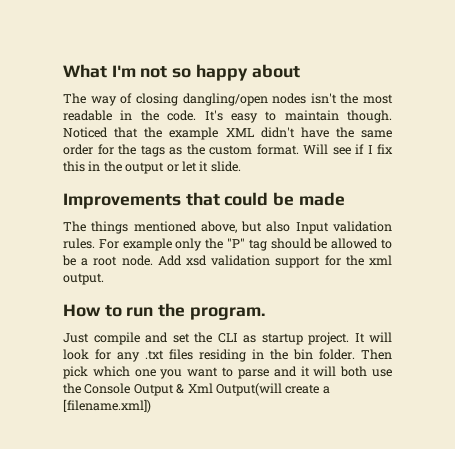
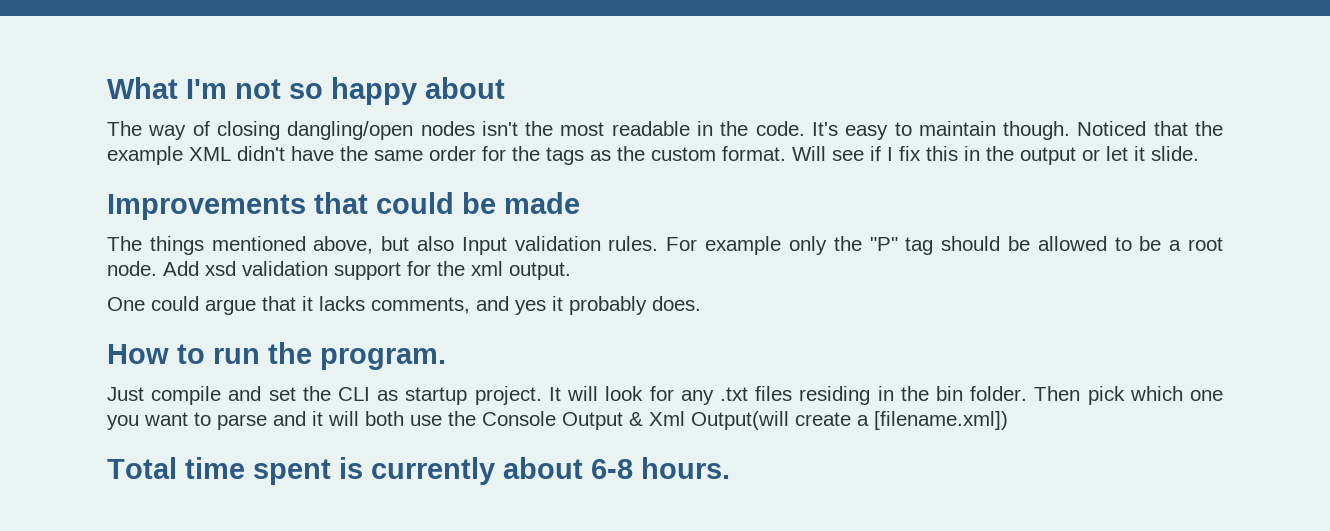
(104, 279) none -> [107,296,701,315] // One could argue that it lacks comments, and yes it probably does.
(151, 406) none -> [107,457,730,485] // Total time spent is currently about 6-8 hours.

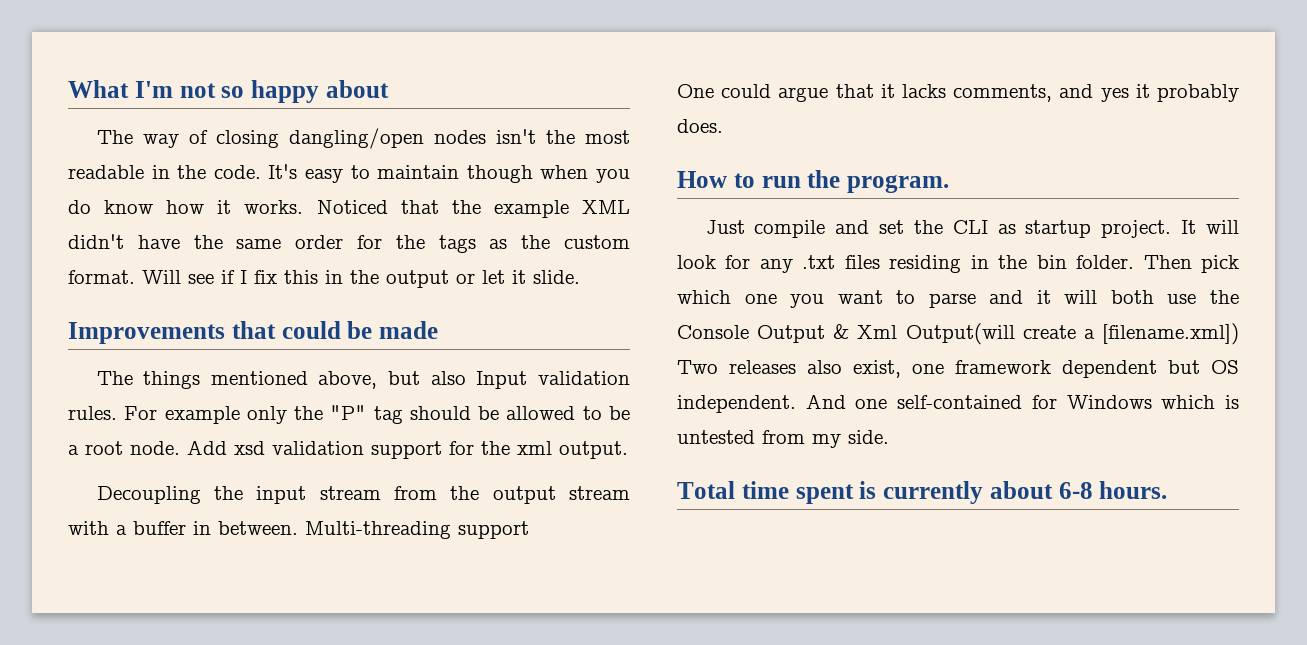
[1003,121,1071,140] though. -> [466,165,631,183] [68,200,304,214] though when you do know how it works.
(571, 271) none -> [96,486,630,504] [68,521,529,539] // Decoupling the input stream from the output stream with a buffer in between. Multi-threading support
(1008, 420) none -> [677,360,1239,378] [677,394,1239,413] [677,430,889,448] Two releases also exist, one framework dependent but OS independent. And one self-contained for Windows which is untested from my side.

